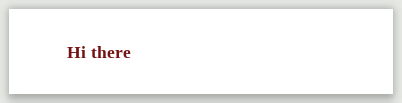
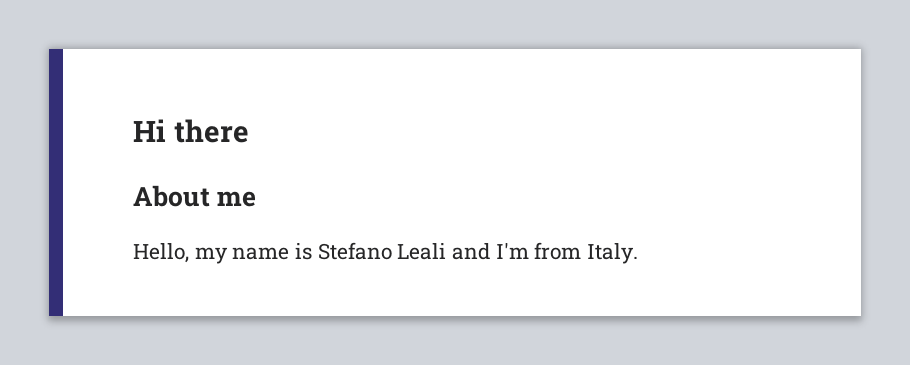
(131, 52) none -> [133,185,257,207] [133,242,639,264] // About me // Hello, my name is Stefano Leali and I'm from Italy.

